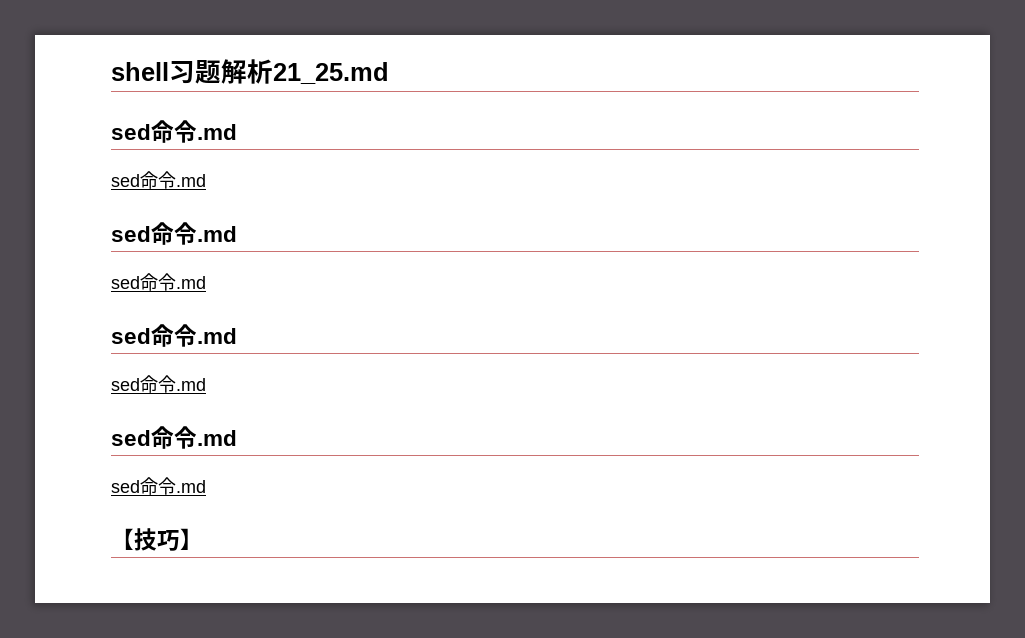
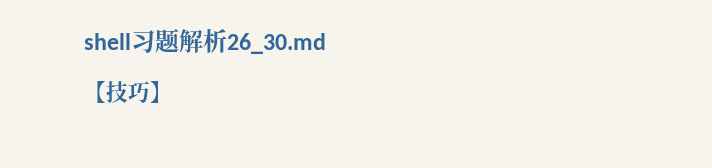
[273,62,389,84] [111,120,237,143] [111,171,206,189] [111,222,237,245] [111,273,206,291] [111,324,237,347] [111,375,206,393] [111,426,237,449] [111,477,206,495] 21_25.md // sed命令.md // sed命令.md // sed命令.md // sed命令.md // sed命令.md // sed命令.md // sed命令.md // sed命令.md -> [227,33,326,54] 26_30.md

